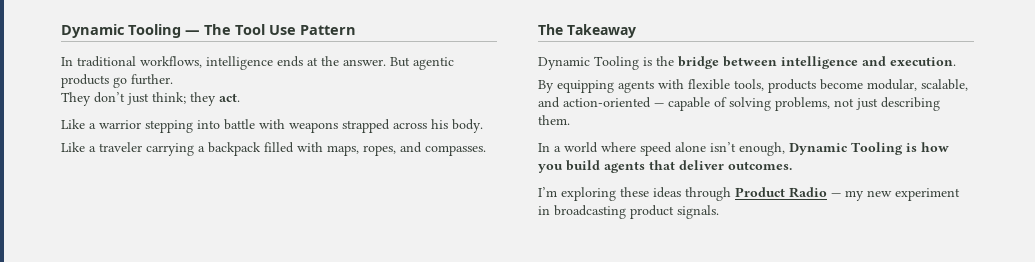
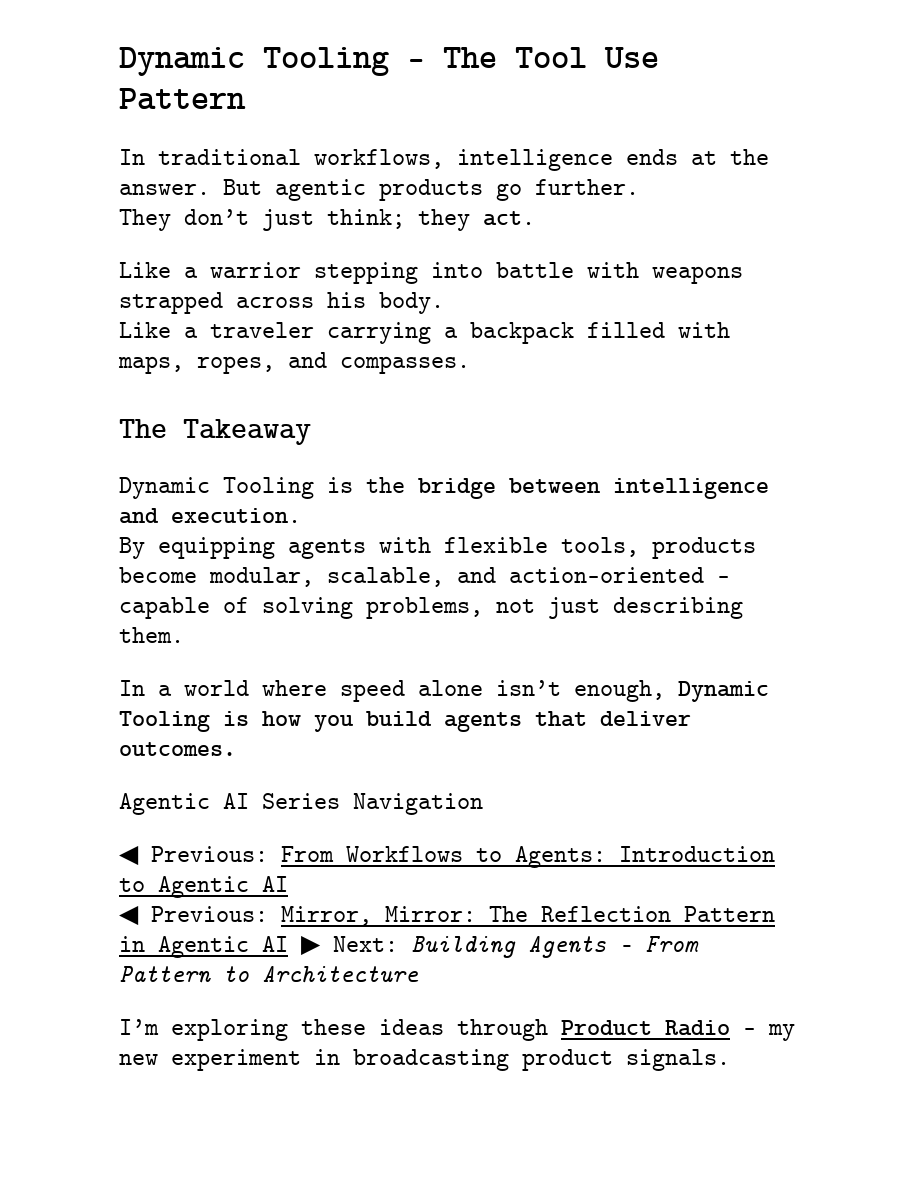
(792, 165) none -> [119,793,483,815] [119,845,775,868] [119,876,288,898] [119,905,775,926] [119,935,699,958] [119,966,419,983] // Agentic AI Series Navigation // ◀ Previous: From Workflows to Agents: Introduction to Agentic AI // ◀ Previous: Mirror, Mirror: The Reflection Pattern in Agentic AI ▶ Next: Building Agents — From Pattern to Architecture

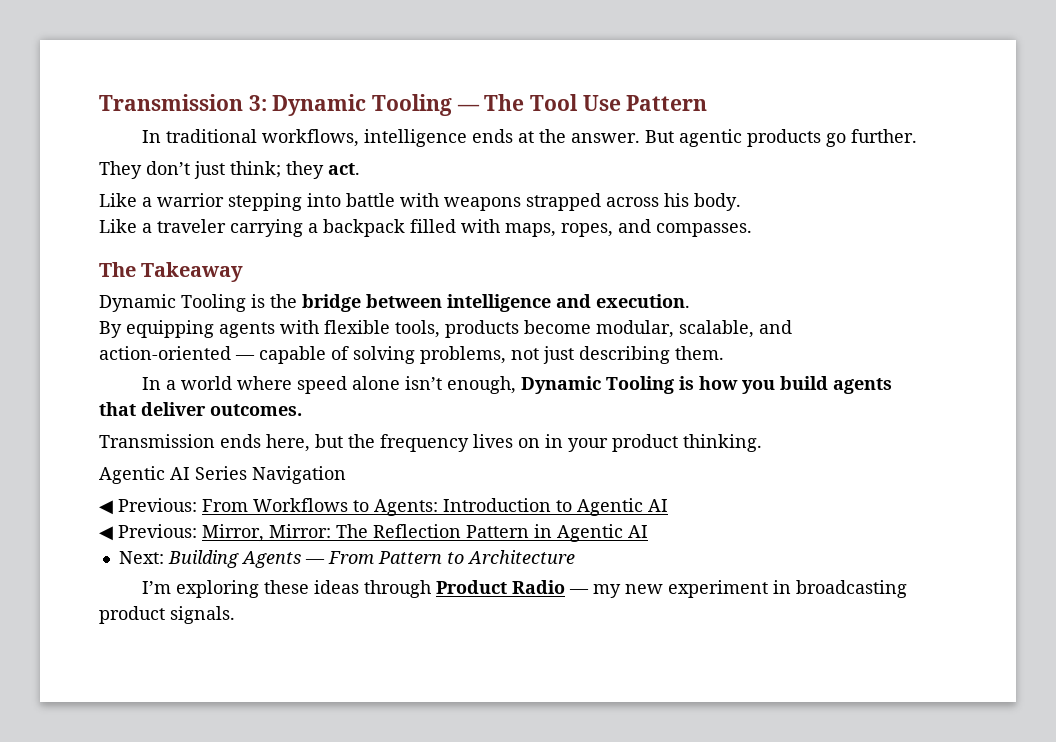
(119, 61) none -> [99,94,267,111] Transmission 3:
(236, 749) none -> [99,434,762,452] // Transmission ends here, but the frequency lives on in your product thinking.
[301,935,321,956] ▶ -> (648, 531) //

